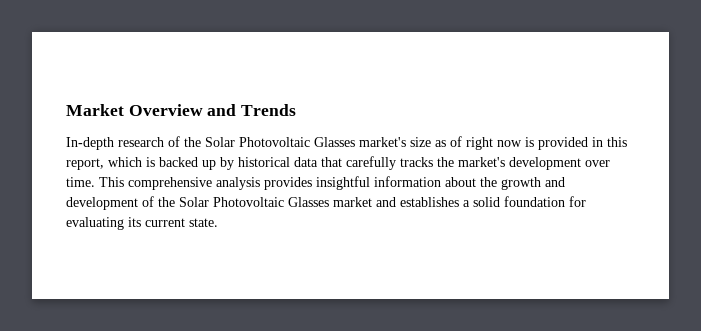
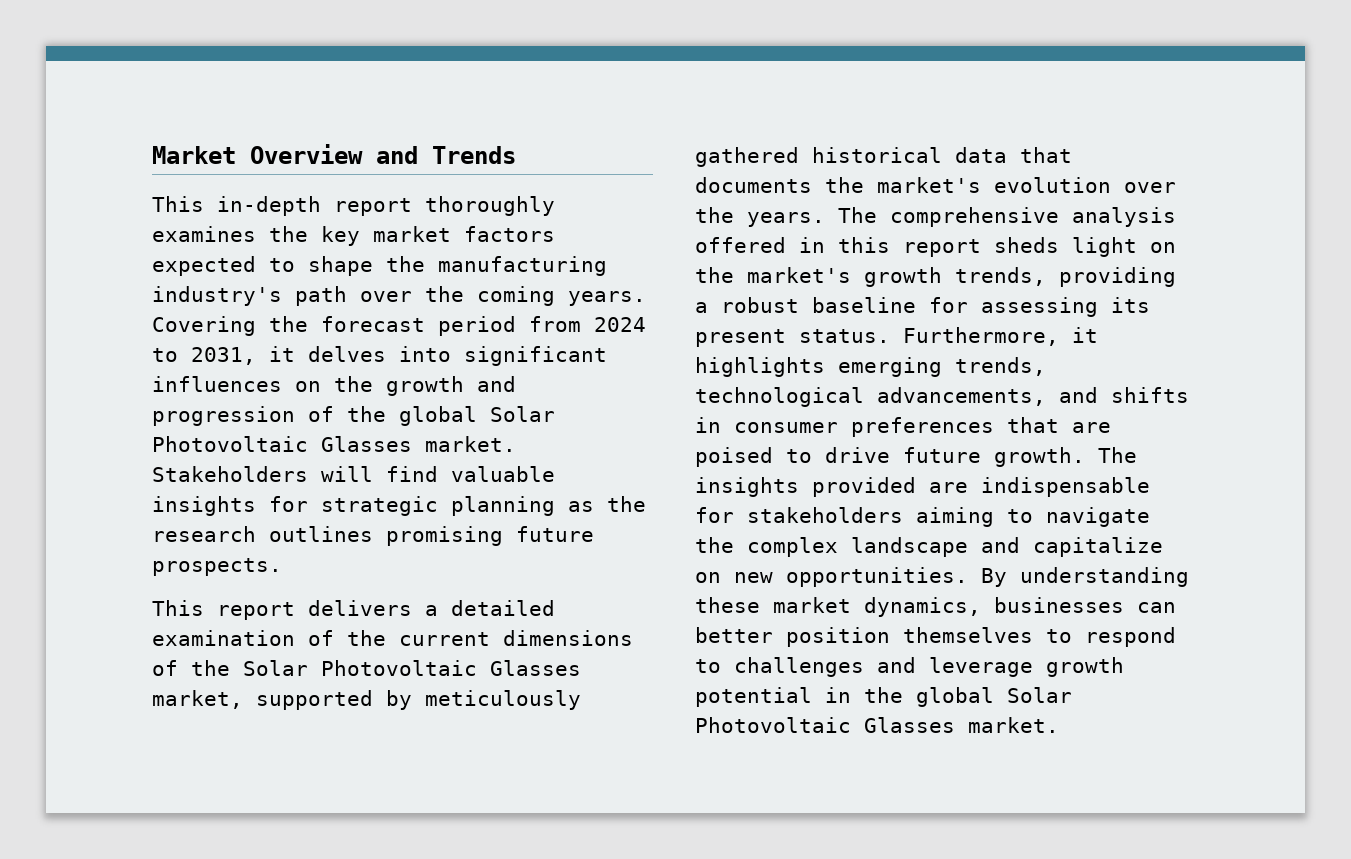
[66,136,627,150] [66,156,610,170] [66,176,565,190] [66,196,586,210] [66,217,218,230] In-depth research of the Solar Photovoltaic Glasses market's size as of right now is provided in this report, which is backed up by historical data that carefully tracks the market's development over time. This comprehensive analysis provides insightful information about the growth and development of the Solar Photovoltaic Glasses market and establishes a solid foundation for evaluating its current state. -> [152,196,555,216] [152,226,555,246] [152,256,607,276] [152,286,646,306] [152,316,646,336] [152,346,607,366] [152,376,516,396] [152,406,555,426] [152,436,516,452] [152,466,555,482] [152,496,646,516] [152,526,594,546] [152,558,282,576] [152,600,555,620] [152,630,633,646] [152,660,581,676] [152,690,581,710] [695,147,1072,167] [695,177,1176,193] [695,207,1176,227] [695,237,1176,257] [695,267,1176,287] [695,297,1150,317] [695,327,1098,347] [695,357,1046,377] [695,387,1189,407] [695,417,1111,437] [695,447,1137,467] [695,477,1150,497] [695,507,1150,527] [695,537,1163,557] [695,567,1189,587] [695,597,1176,617] [695,627,1176,647] [695,657,1124,677] [695,687,1072,707] [695,717,1059,733] This in-depth report thoroughly examines the key market factors expected to shape the manufacturing industry's path over the coming years. Covering the forecast period from 2024 to 2031, it delves into significant influences on the growth and progression of the global Solar Photovoltaic Glasses market. Stakeholders will find valuable insights for strategic planning as the research outlines promising future prospects. // This report delivers a detailed examination of the current dimensions of the Solar Photovoltaic Glasses market, supported by meticulously gathered historical data that documents the market's evolution over the years. The comprehensive analysis offered in this report sheds light on the market's growth trends, providing a robust baseline for assessing its present status. Furthermore, it highlights emerging trends, technological advancements, and shifts in consumer preferences that are poised to drive future growth. The insights provided are indispensable for stakeholders aiming to navigate the complex landscape and capitalize on new opportunities. By understanding these market dynamics, businesses can better position themselves to respond to challenges and leverage growth potential in the global Solar Photovoltaic Glasses market.

